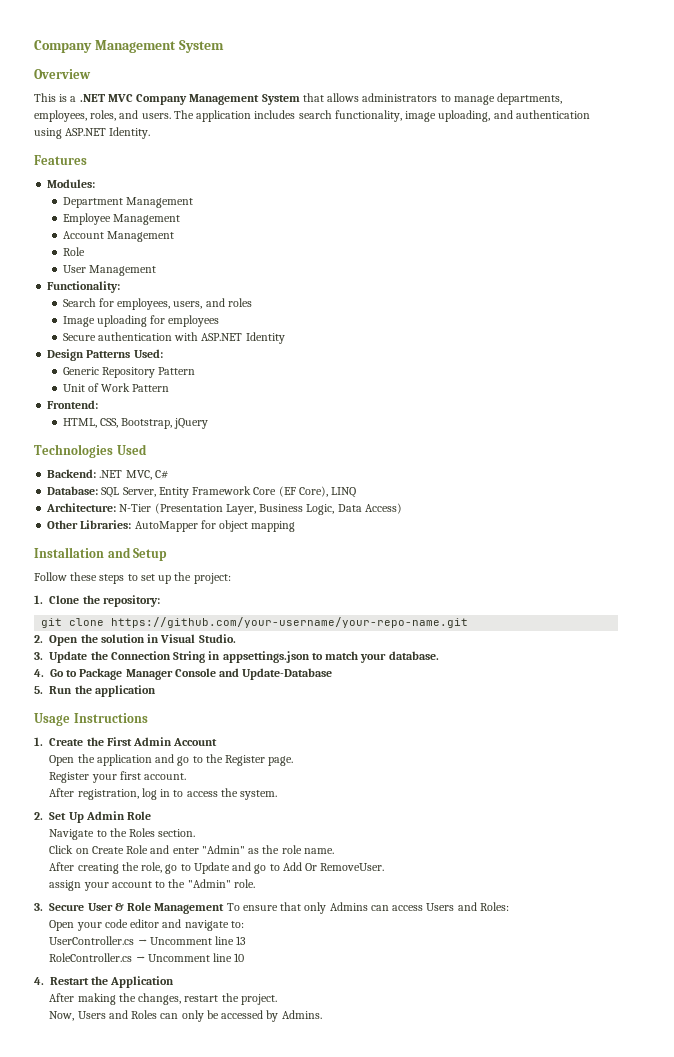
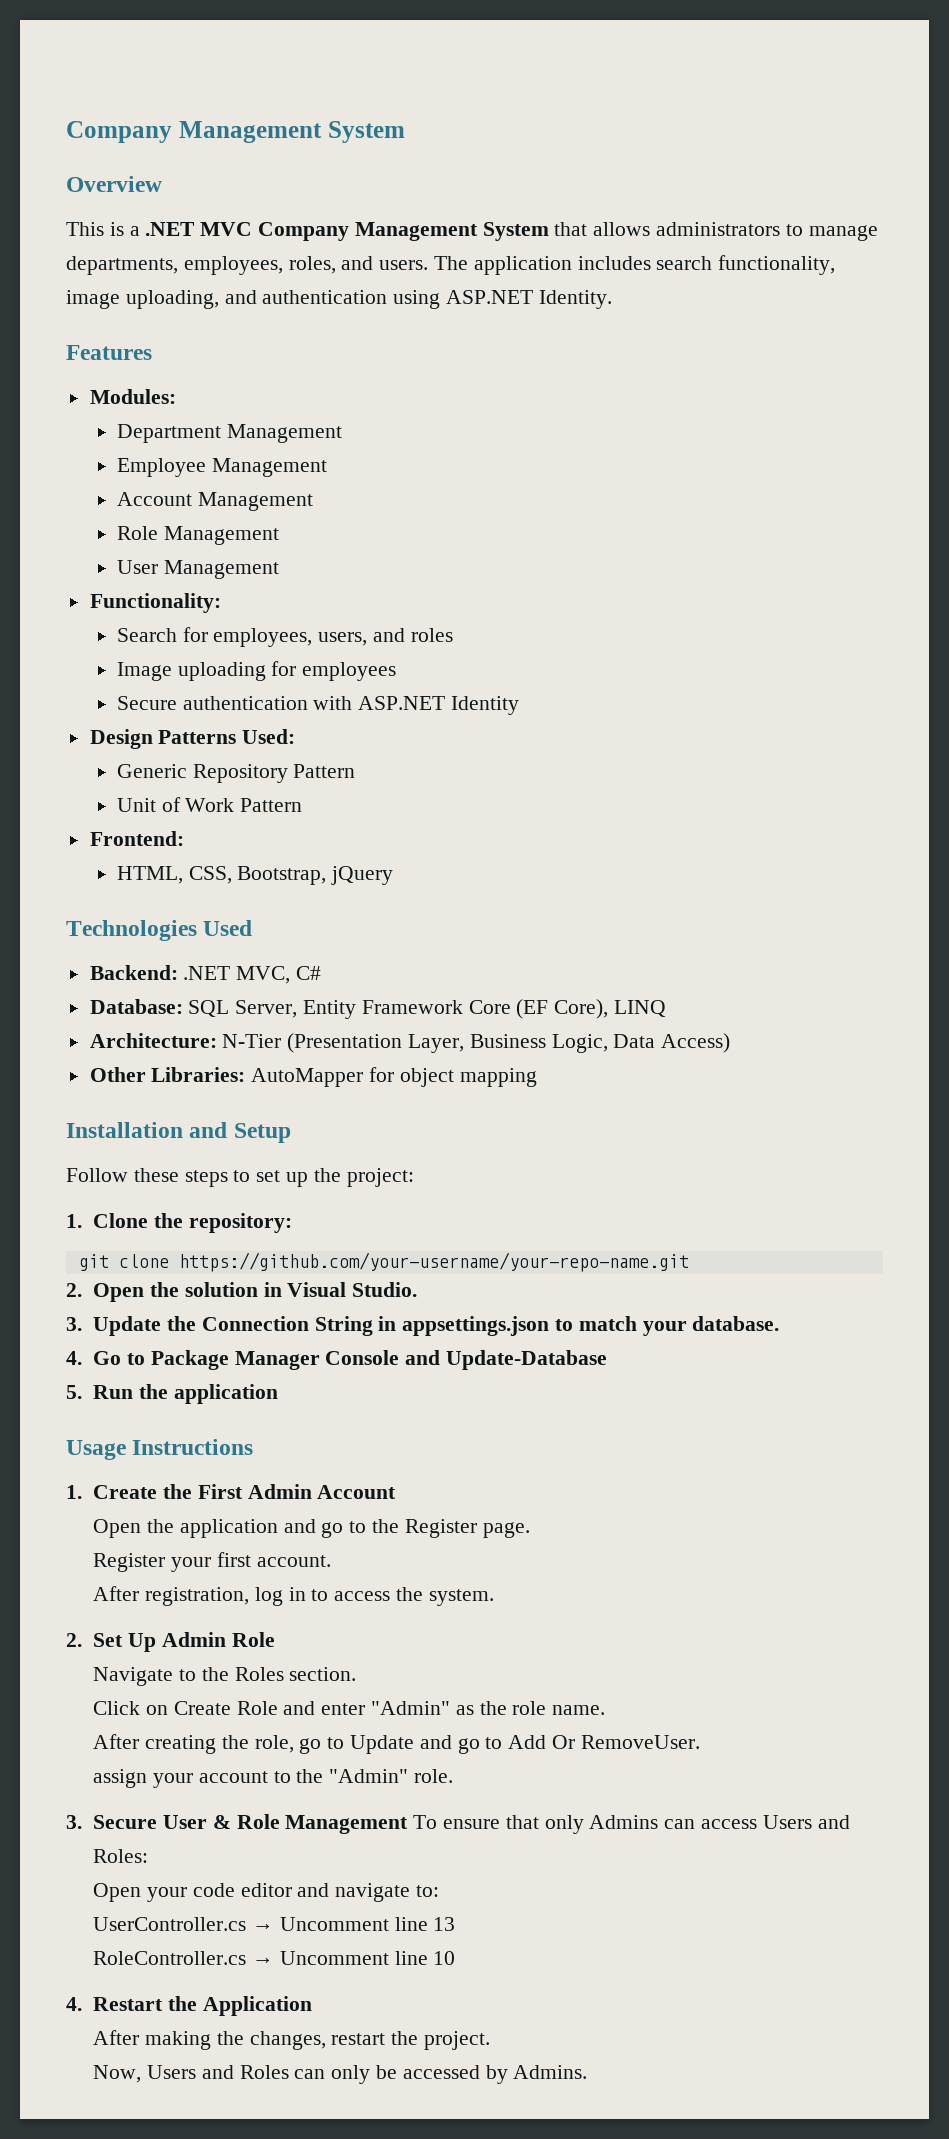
(85, 251) none -> [163,526,279,545] Management

